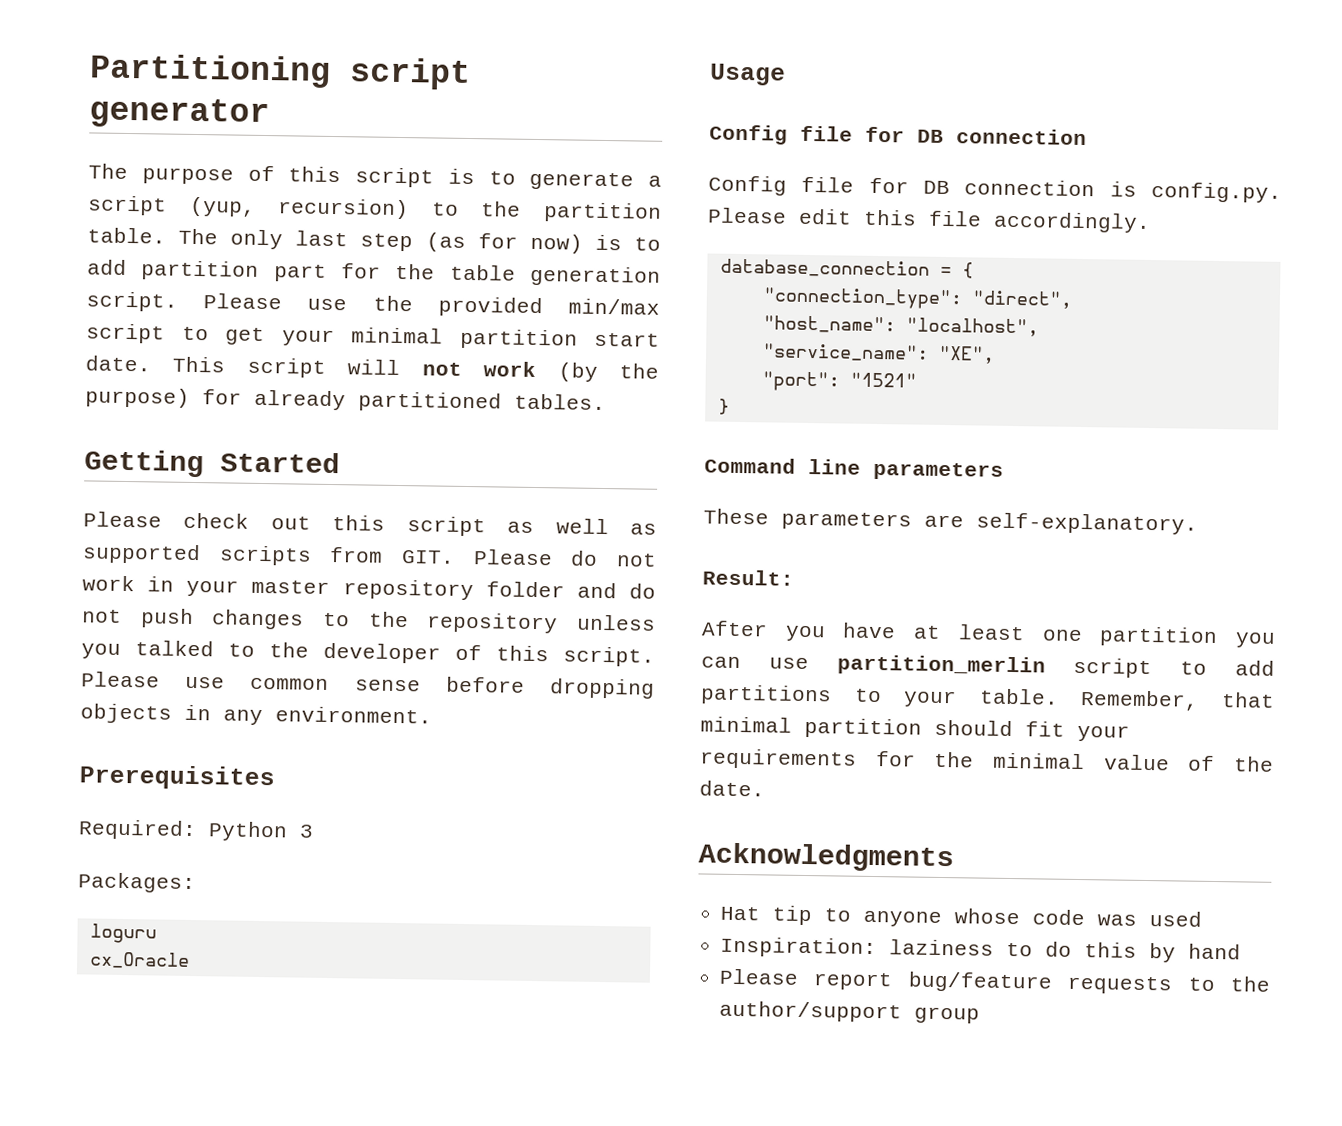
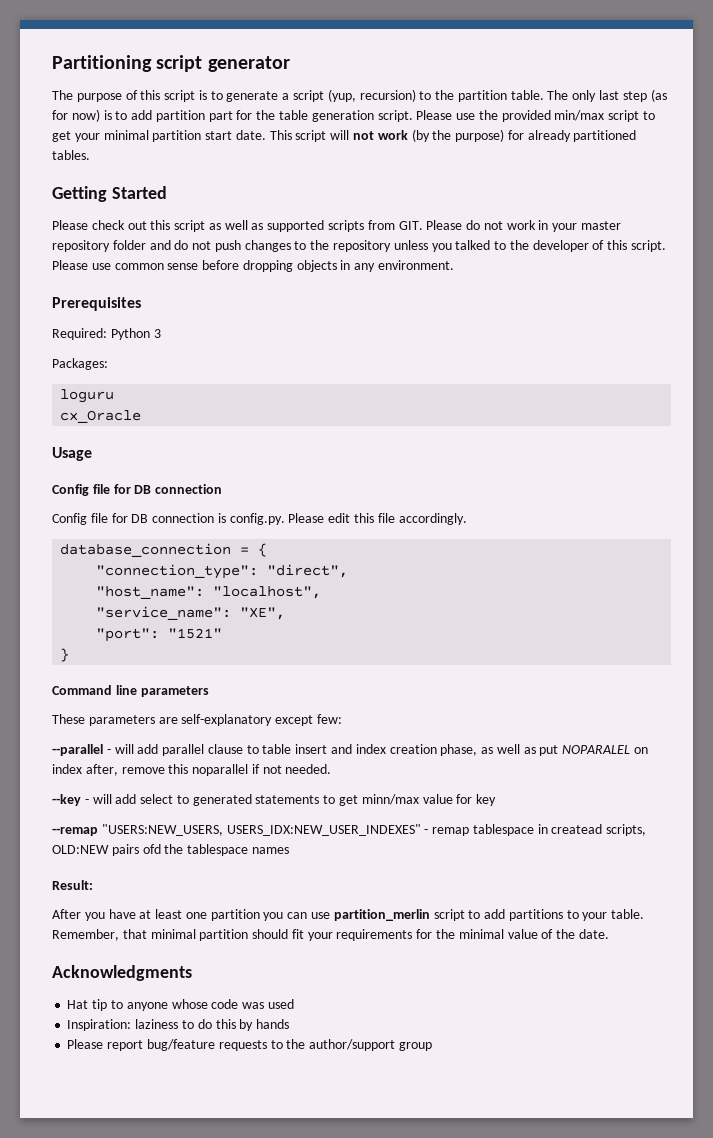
[976,512,1198,535] self-explanatory. -> [181,714,342,726] [52,744,649,756] [52,764,332,776] [52,794,497,806] [52,824,647,836] [52,844,289,856] self-explanatory except few: // --parallel - will add parallel clause to table insert and index creation phase, as well as put NOPARALEL on index after, remove this noparallel if not needed. // --key - will add select to generated statements to get minn/max value for key // --remap "USERS:NEW_USERS, USERS_IDX:NEW_USER_INDEXES" - remap tablespace in createad scripts, OLD:NEW pairs ofd the tablespace names
[1188,943,1242,960] hand -> [256,1019,290,1029] hands

